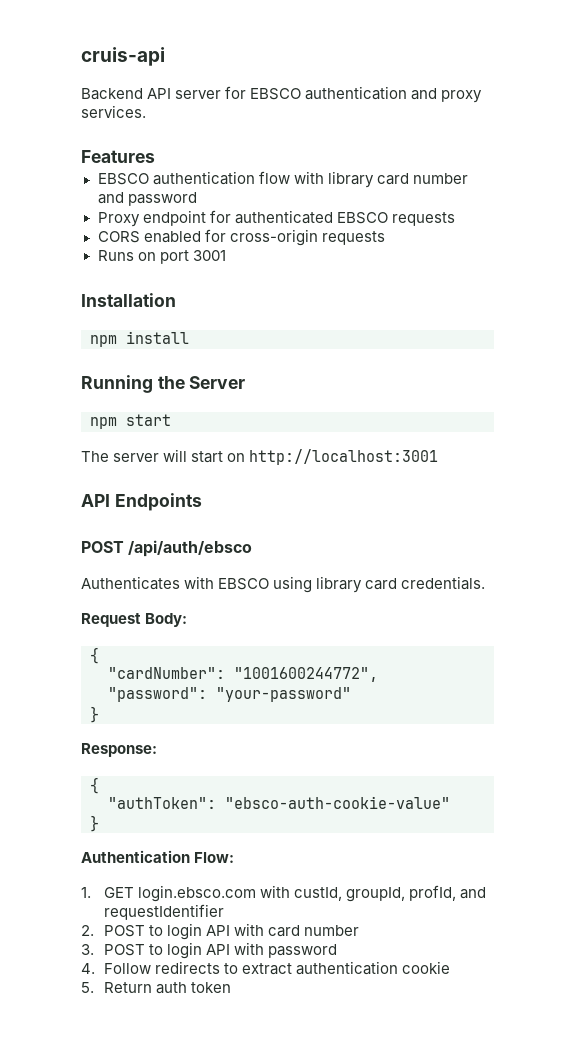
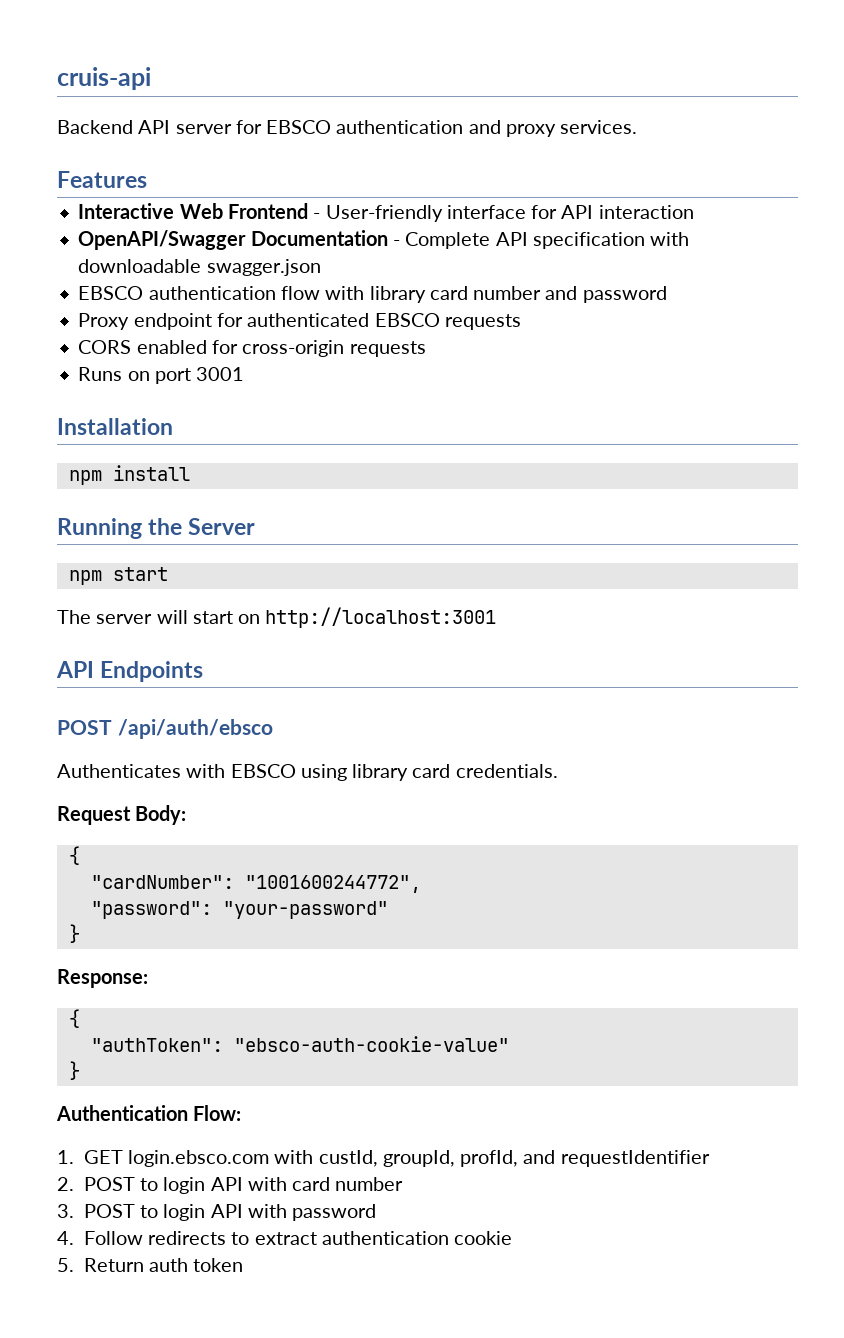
(155, 156) none -> [78,203,694,222] [78,230,690,250] [78,259,321,276] // Interactive Web Frontend - User-friendly interface for API interaction // OpenAPI/Swagger Documentation - Complete API specification with downloadable swagger.json

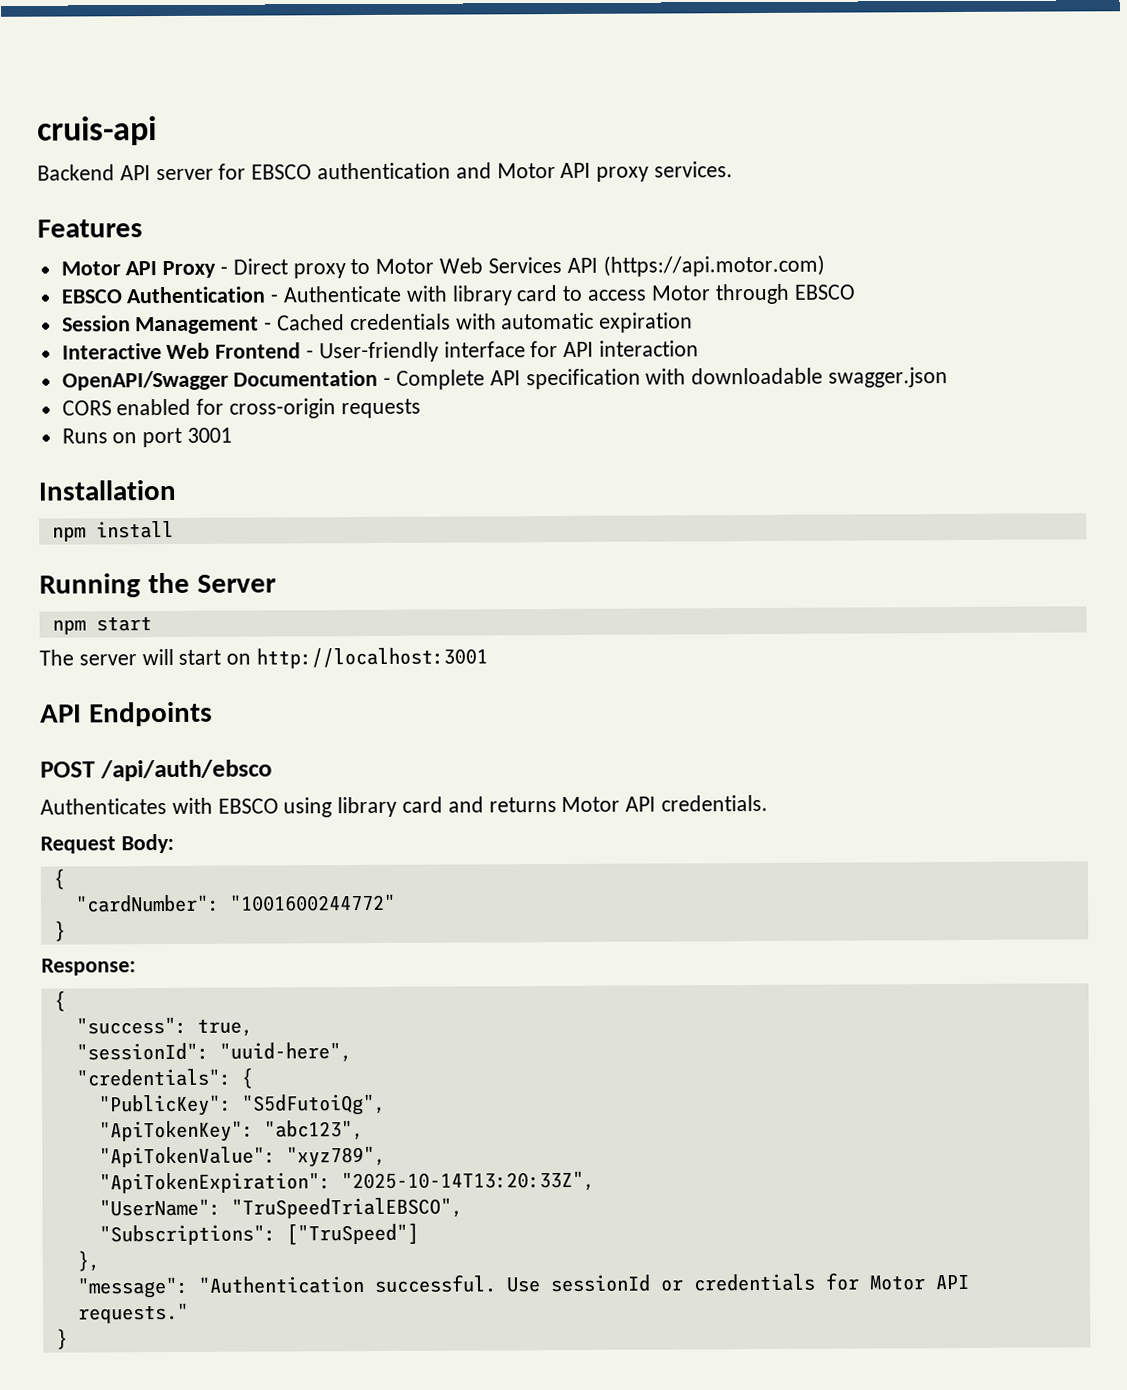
(501, 127) none -> [496,162,592,179] Motor API
(147, 179) none -> [60,254,825,279] [60,283,856,306] [61,312,694,335] // Motor API Proxy - Direct proxy to Motor Web Services API (https://api.motor.com) // EBSCO Authentication - Authenticate with library card to access Motor through EBSCO // Session Management - Cached credentials with automatic expiration
[78,286,667,303] [78,313,521,330] // EBSCO authentication flow with library card number and password // Proxy endpoint for authenticated EBSCO requests -> (949, 377) none
(451, 771) none -> [447,796,657,813] and returns Motor API
[244,875,421,893] [90,901,388,919] "1001600244772", // "password": "your-password" -> [229,893,396,912] "1001600244772"
[90,1036,509,1052] [68,1061,80,1080] [56,1105,242,1121] [57,1150,710,1167] [57,1177,404,1194] [57,1204,377,1221] [57,1231,513,1245] [57,1258,244,1272] "authToken": "ebsco-auth-cookie-value" // } // Authentication Flow: // 1. GET login.ebsco.com with custId, groupId, profId, and requestIdentifier // 2. POST to login API with card number // 3. POST to login API with password // 4. Follow redirects to extract authentication cookie // 5. Return auth token -> [75,1016,253,1037] [75,1042,352,1063] [75,1067,253,1089] [98,1093,386,1117] [98,1120,364,1143] [98,1145,386,1168] [98,1170,595,1194] [98,1197,463,1219] [98,1222,419,1246] [76,1250,100,1272] [76,1272,970,1299] [77,1302,189,1324] [55,1328,68,1350] "success": true, // "sessionId": "uuid-here", // "credentials": { // "PublicKey": "S5dFutoiQg", // "ApiTokenKey": "abc123", // "ApiTokenValue": "xyz789", // "ApiTokenExpiration": "2025-10-14T13:20:33Z", // "UserName": "TruSpeedTrialEBSCO", // "Subscriptions": ["TruSpeed"] // }, // "message": "Authentication successful. Use sessionId or credentials for Motor API requests." // }

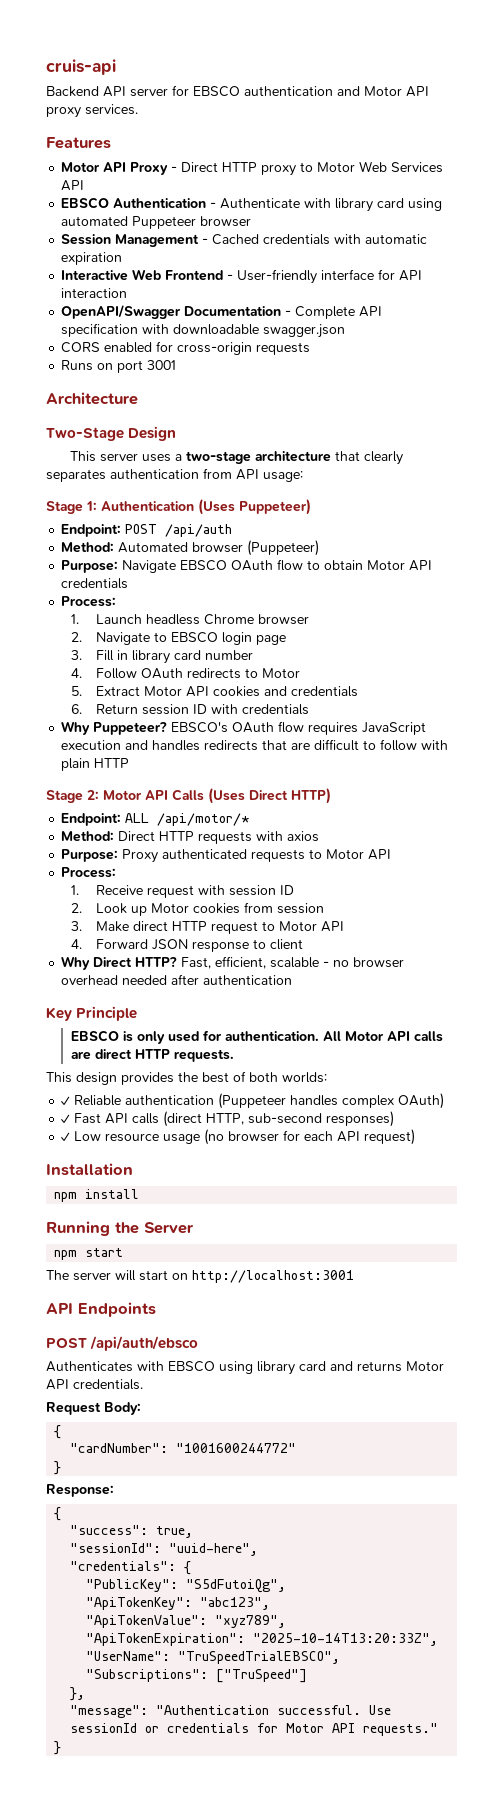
(288, 266) none -> [222,162,258,172] HTTP
[602,254,825,277] (https://api.motor.com) -> (85, 185) none
[562,283,856,305] to access Motor through EBSCO -> [408,198,443,211] [61,216,252,229] using automated Puppeteer browser
(233, 435) none -> [46,392,138,405] [46,426,177,441] [69,451,403,465] [46,468,303,482] [46,499,311,515] [61,524,233,537] [61,540,320,556] [61,559,433,573] [61,578,129,589] [61,596,117,607] [70,614,309,625] [70,632,286,645] [70,650,253,664] [70,668,300,679] [70,686,358,697] [70,704,309,715] [61,721,427,735] [61,739,449,751] [61,758,130,771] [46,788,331,804] [61,813,250,826] [61,831,320,844] [61,849,392,863] [61,867,117,878] [70,885,294,898] [70,902,324,916] [70,921,344,934] [70,939,303,952] [61,956,405,970] [61,974,293,985] [46,1006,138,1021] [70,1030,443,1044] [70,1049,234,1062] [46,1071,327,1085] [61,1093,445,1109] [61,1111,395,1127] [61,1129,416,1145] // Architecture // Two-Stage Design // This server uses a two-stage architecture that clearly separates authentication from API usage: // Stage 1: Authentication (Uses Puppeteer) // Endpoint: POST /api/auth // Method: Automated browser (Puppeteer) // Purpose: Navigate EBSCO OAuth flow to obtain Motor API credentials // Process: // 1. Launch headless Chrome browser // 2. Navigate to EBSCO login page // 3. Fill in library card number // 4. Follow OAuth redirects to Motor // 5. Extract Motor API cookies and credentials // 6. Return session ID with credentials // Why Puppeteer? EBSCO's OAuth flow requires JavaScript execution and handles redirects that are difficult to follow with plain HTTP // Stage 2: Motor API Calls (Uses Direct HTTP) // Endpoint: ALL /api/motor/* // Method: Direct HTTP requests with axios // Purpose: Proxy authenticated requests to Motor API // Process: // 1. Receive request with session ID // 2. Look up Motor cookies from session // 3. Make direct HTTP request to Motor API // 4. Forward JSON response to client // Why Direct HTTP? Fast, efficient, scalable - no browser overhead needed after authentication // Key Principle // EBSCO is only used for authentication. All Motor API calls are direct HTTP requests. // This design provides the best of both worlds: // ✓ Reliable authentication (Puppeteer handles complex OAuth) // ✓ Fast API calls (direct HTTP, sub-second responses) // ✓ Low resource usage (no browser for each API request)

